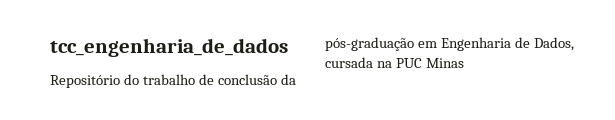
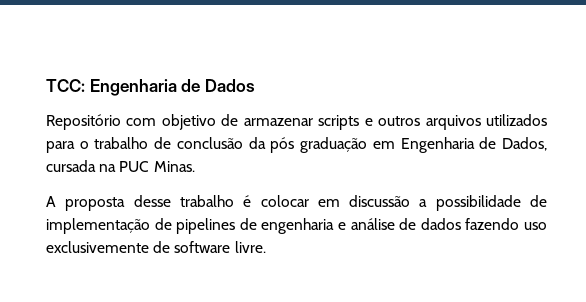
[50,38,288,57] [50,74,139,88] tcc_engenharia_de_dados // Repositório do -> [46,79,255,96] [46,114,547,130] [46,141,89,153] TCC: Engenharia de Dados // Repositório com objetivo de armazenar scripts e outros arquivos utilizados para o
[325,37,414,51] pós-graduação -> [270,137,368,153] pós graduação
[425,58,464,68] Minas -> [153,161,195,172] [46,195,547,211] [46,218,548,234] [46,241,266,253] Minas. // A proposta desse trabalho é colocar em discussão a possibilidade de implementação de pipelines de engenharia e análise de dados fazendo uso exclusivemente de software livre.

